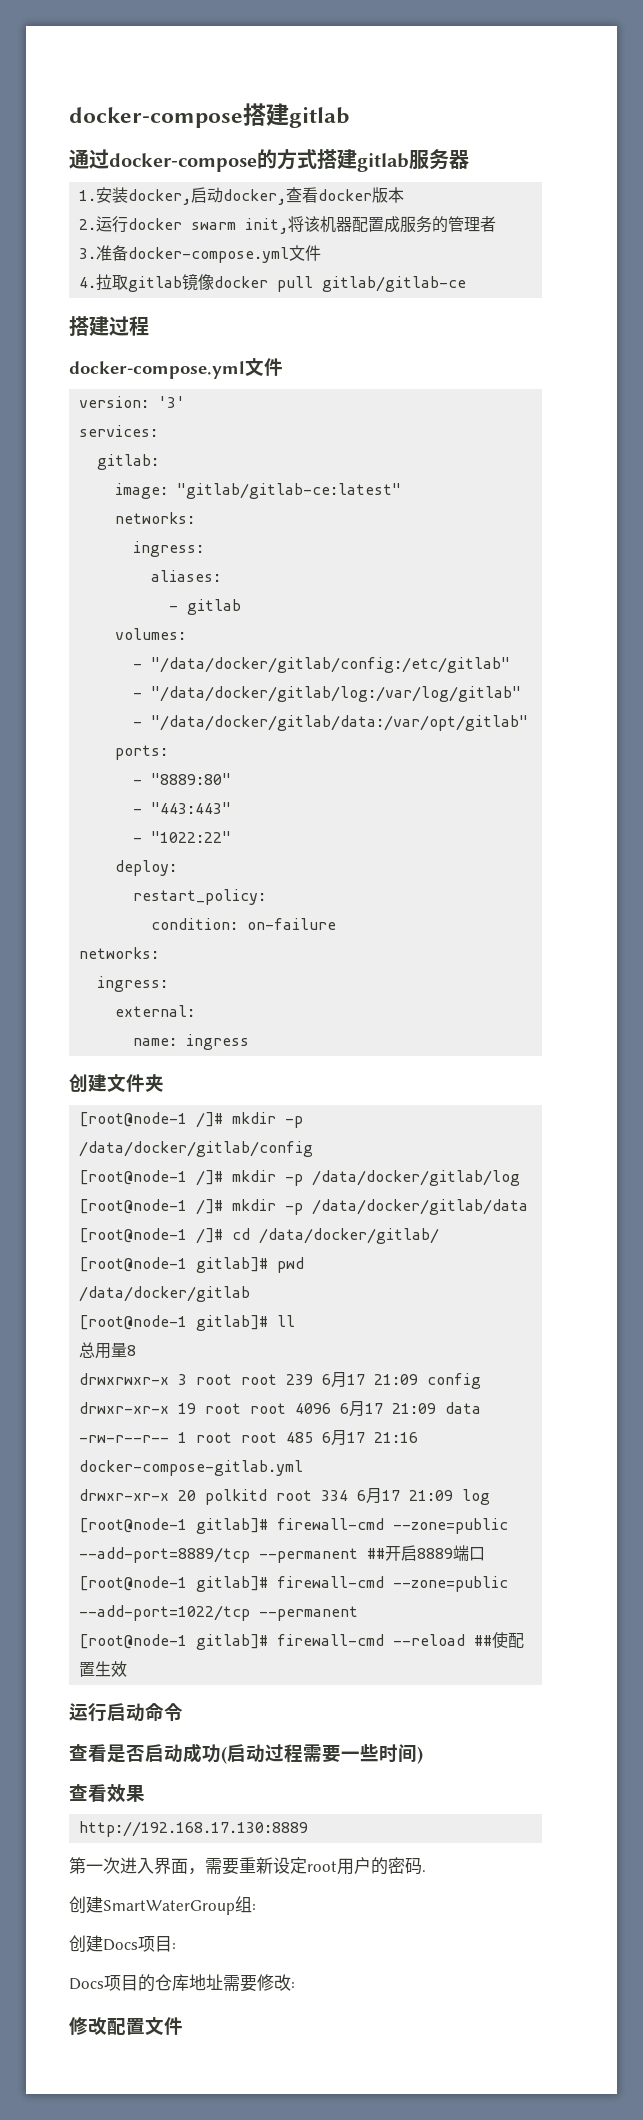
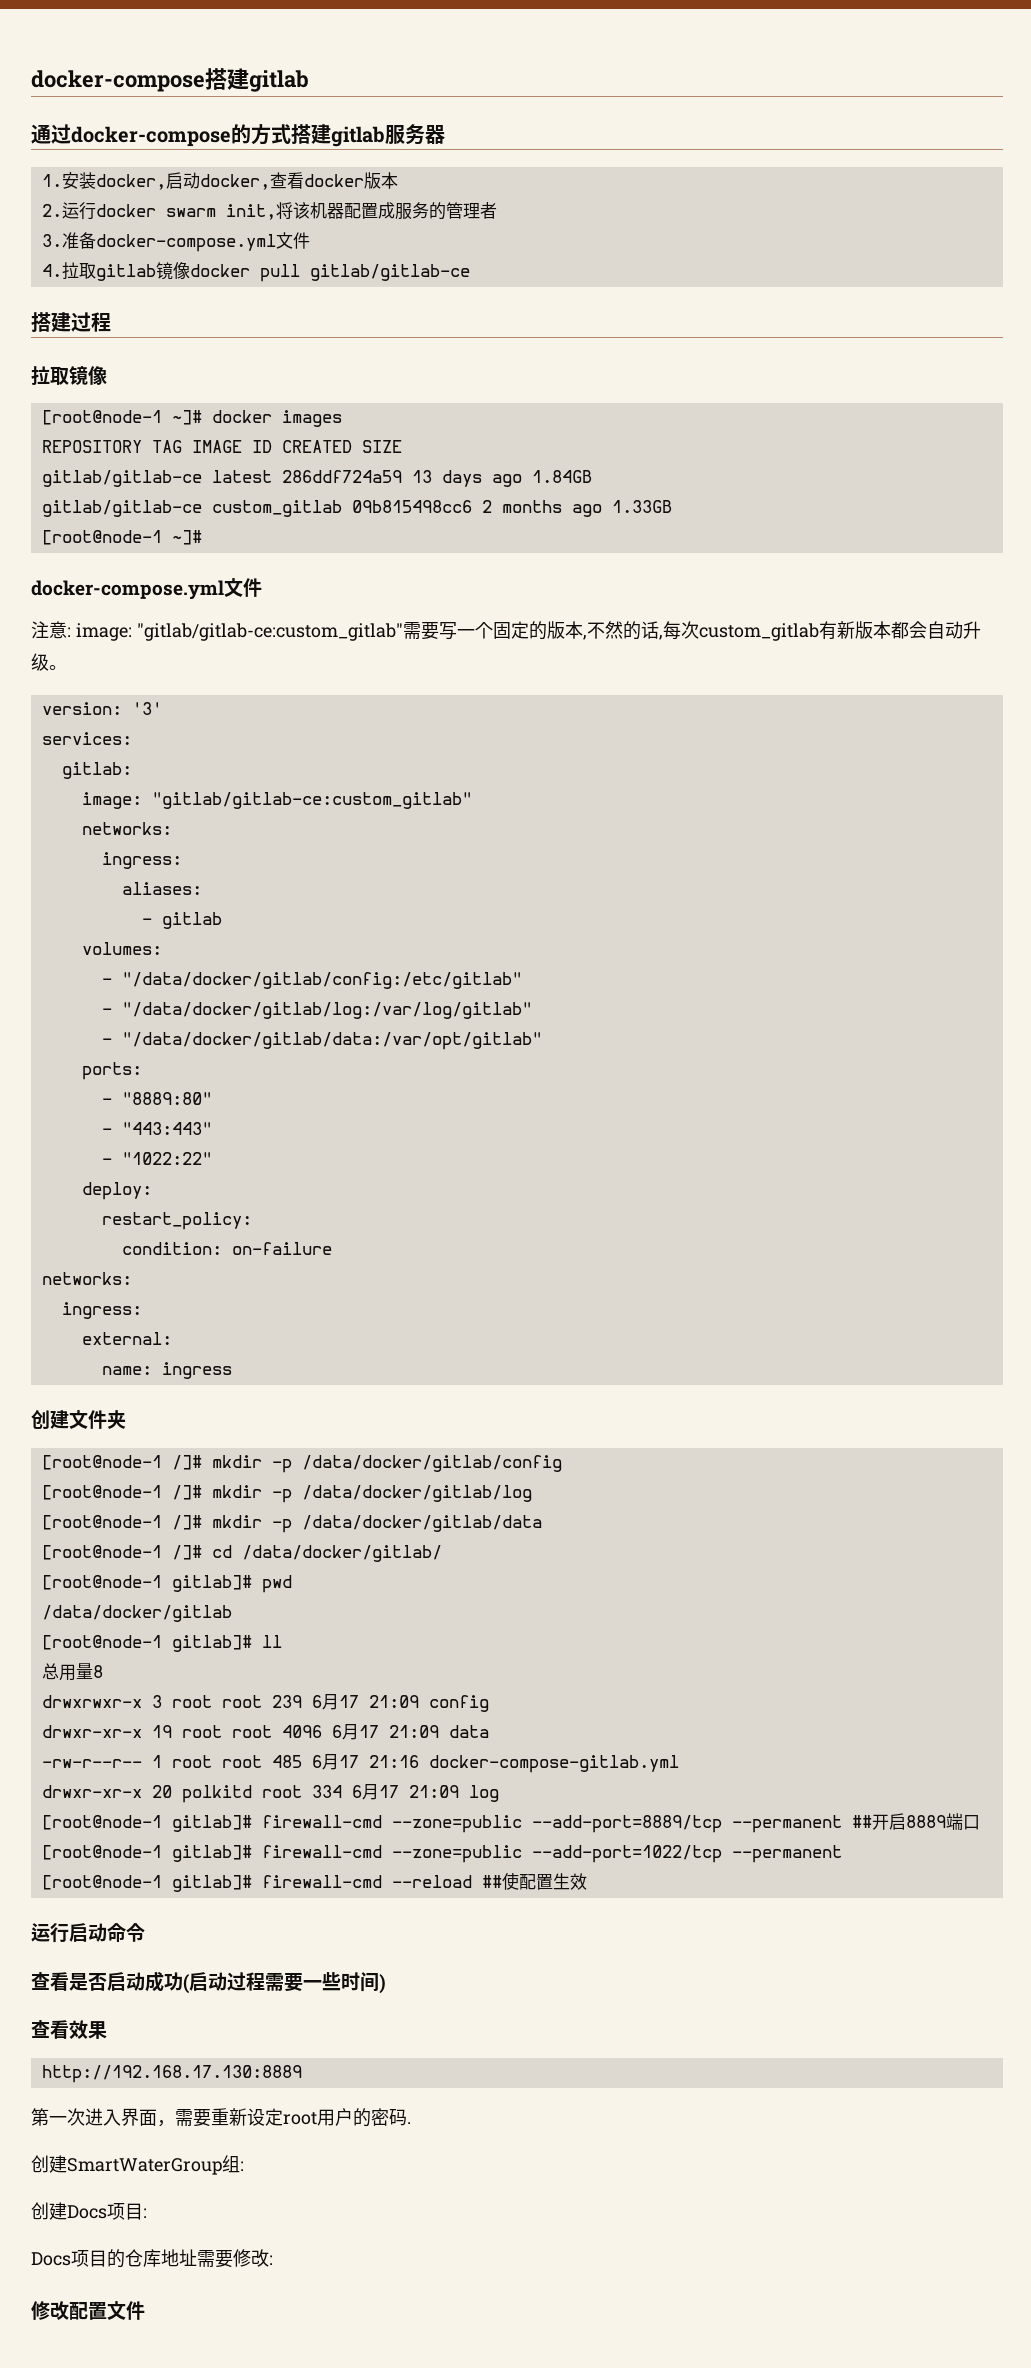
[69,358,283,379] docker-compose.yml文件 -> [31,365,107,385] [41,410,342,427] [41,440,402,453] [41,470,592,487] [41,500,672,517] [41,530,202,545] [31,578,262,600] [31,621,981,641] [31,653,67,671] 拉取镜像 // [root@node-1 ~]# docker images // REPOSITORY TAG IMAGE ID CREATED SIZE // gitlab/gitlab-ce latest 286ddf724a59 13 days ago 1.84GB // gitlab/gitlab-ce custom_gitlab 09b815498cc6 2 months ago 1.33GB // [root@node-1 ~]# // docker-compose.yml文件 // 注意: image: "gitlab/gitlab-ce:custom_gitlab"需要写一个固定的版本,不然的话,每次custom_gitlab有新版本都会自动升级。
[177,483,402,499] "gitlab/gitlab-ce:latest" -> [151,792,472,809] "gitlab/gitlab-ce:custom_gitlab"

